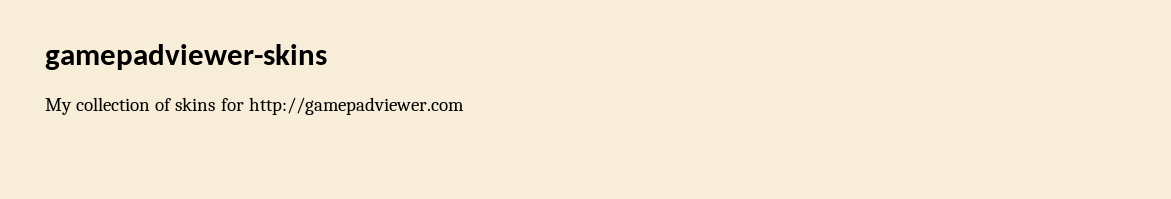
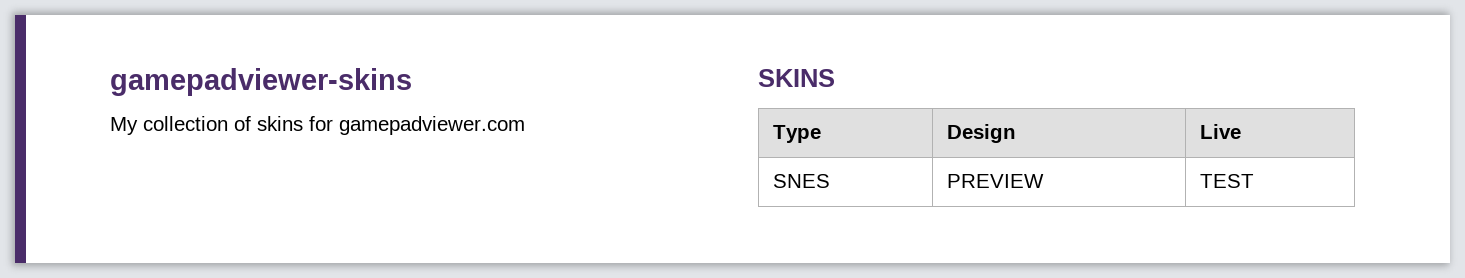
[248,97,464,115] http://gamepadviewer.com -> [339,116,525,135] [758,69,835,87] [772,125,821,143] [946,124,1016,143] [1199,124,1241,139] [772,174,830,188] [946,174,1044,188] [1199,174,1254,188] gamepadviewer.com // SKINS // Type | Design | Live // SNES | PREVIEW | TEST

